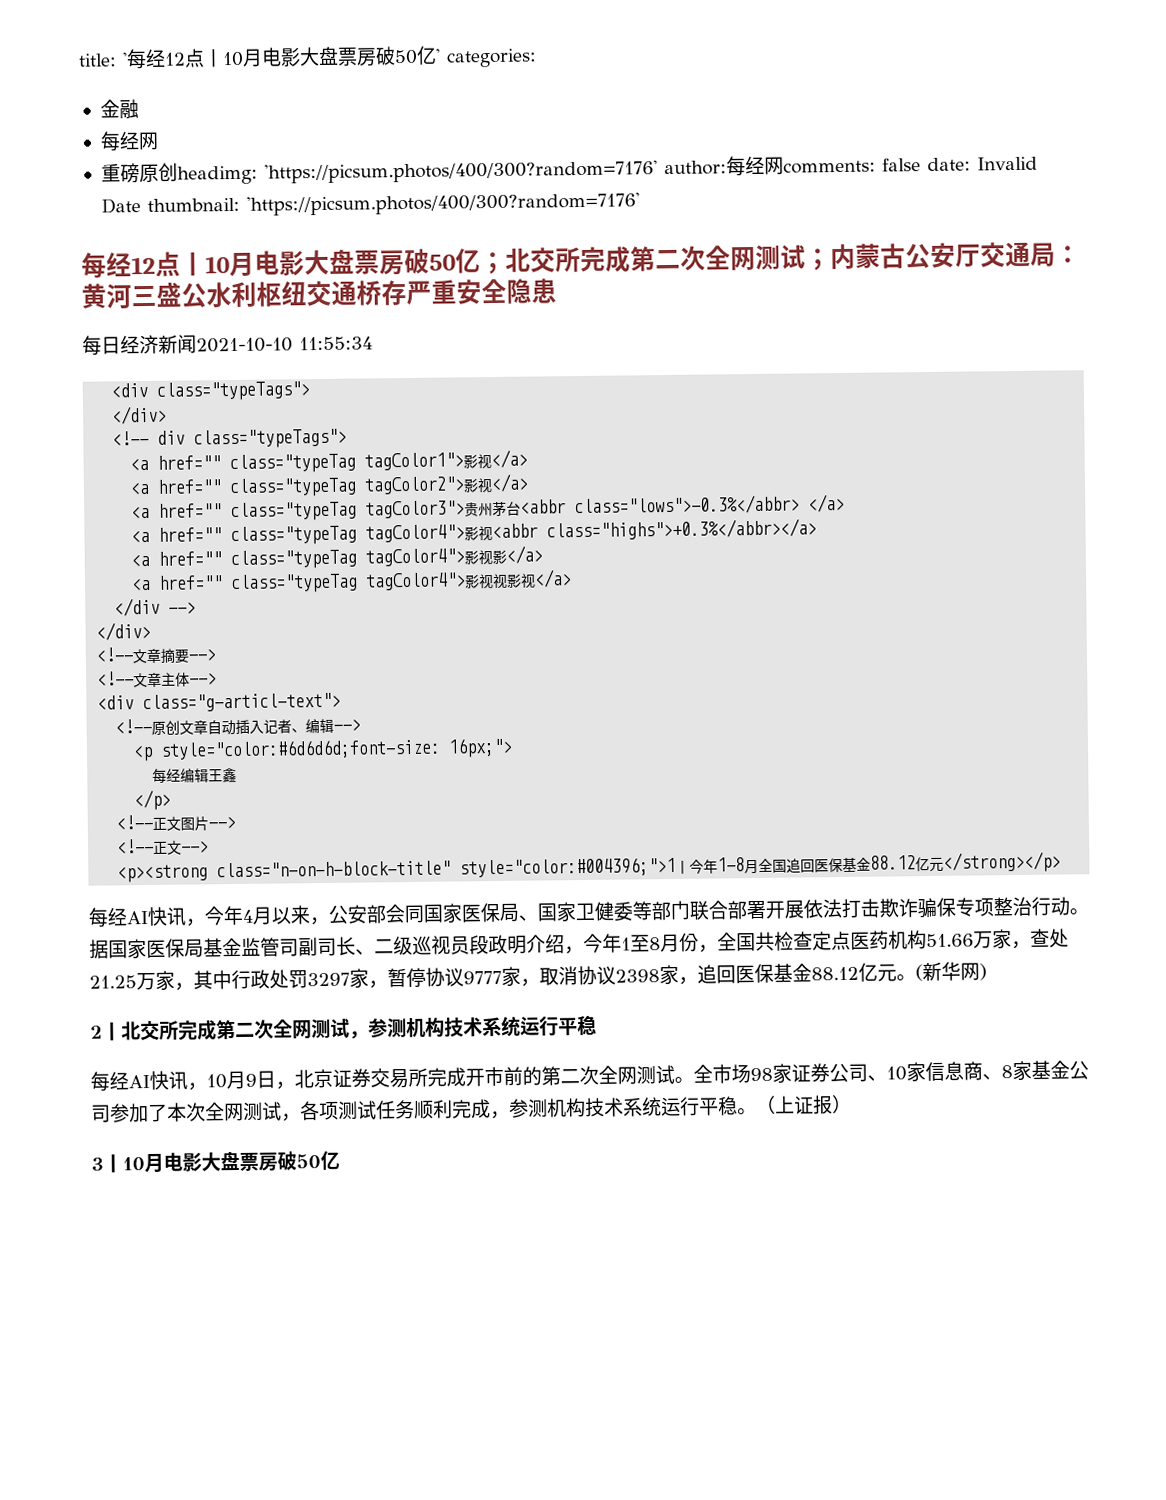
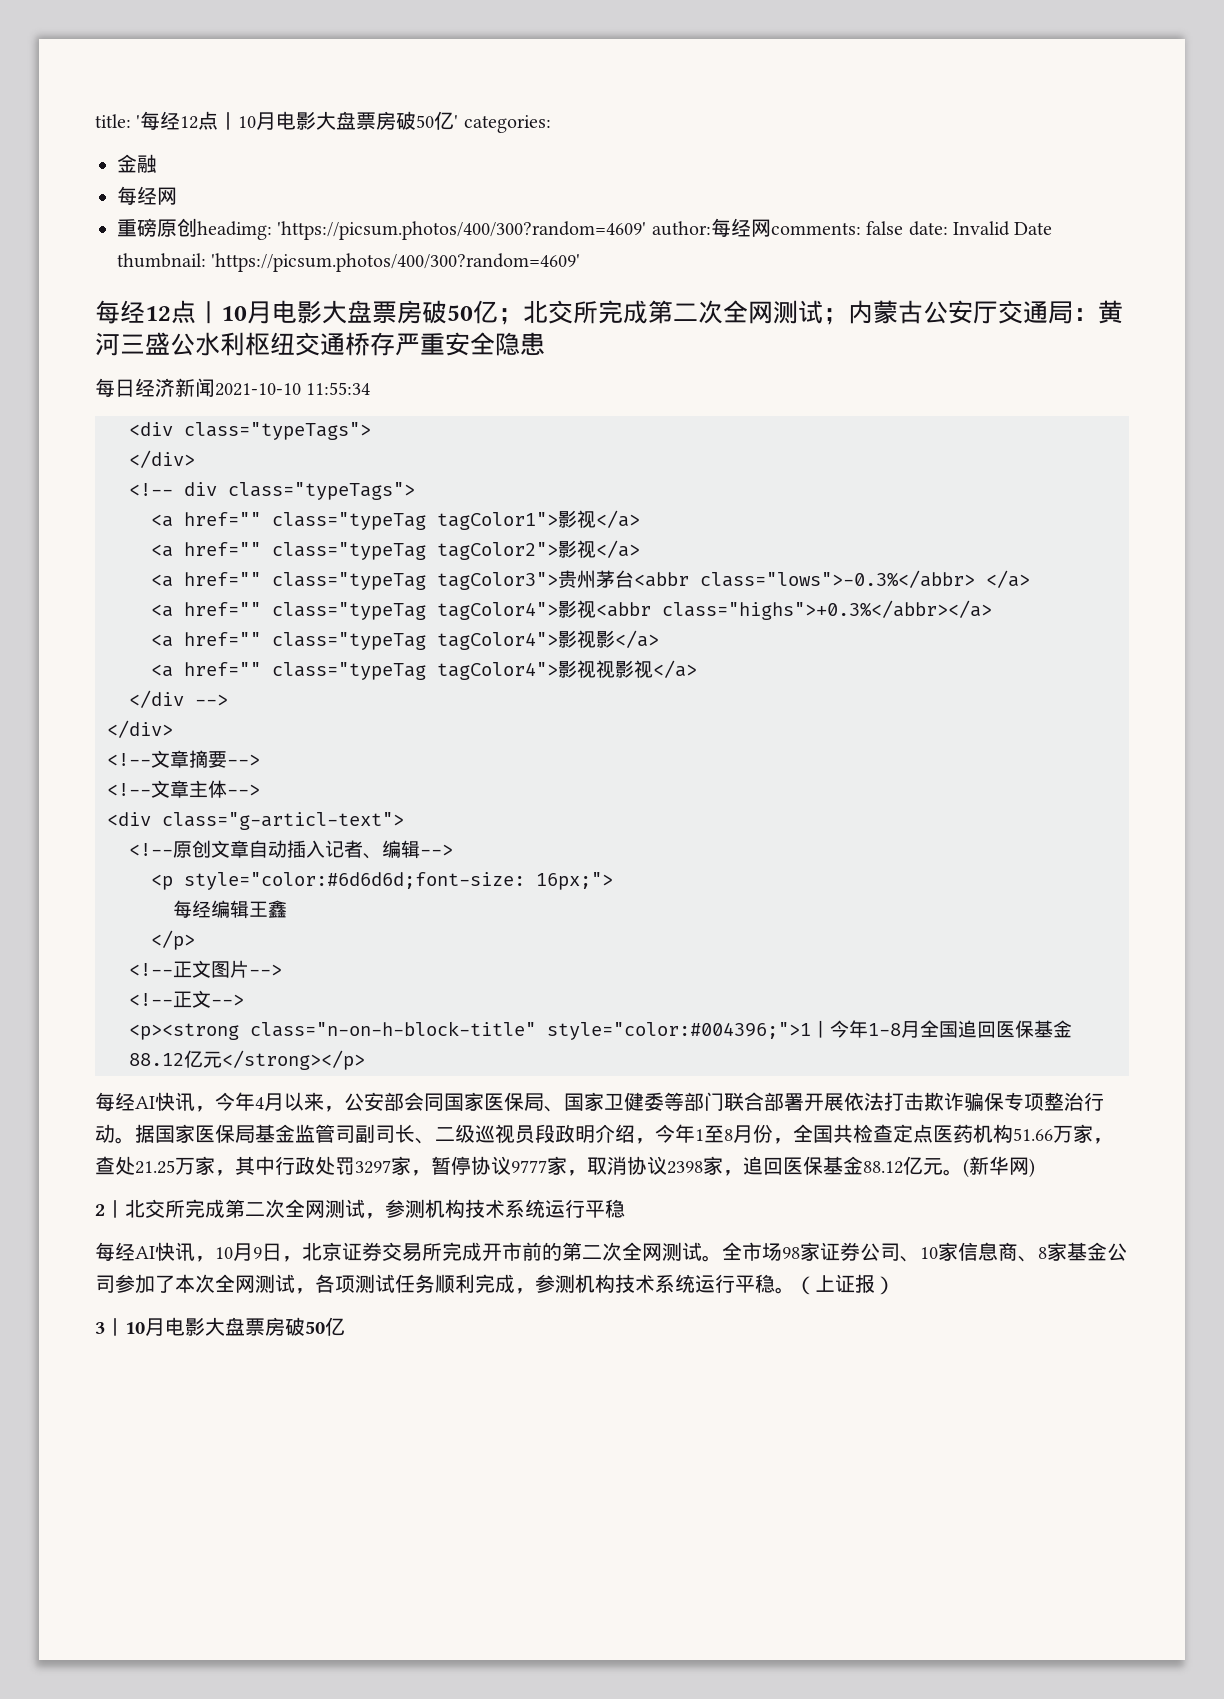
[263,160,658,184] 'https://picsum.photos/400/300?random=7176' -> [277,221,647,240] 'https://picsum.photos/400/300?random=4609'
[245,192,640,216] 'https://picsum.photos/400/300?random=7176' -> [211,253,581,272] 'https://picsum.photos/400/300?random=4609'

